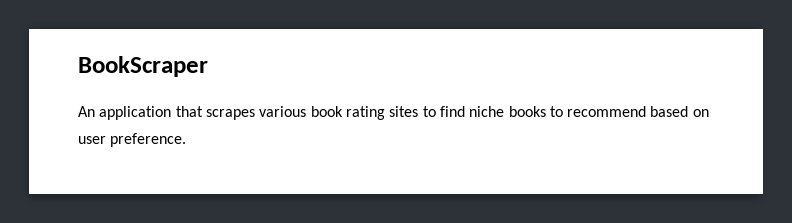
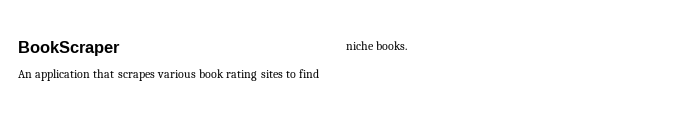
[508,106,709,117] [78,133,187,147] books to recommend based on user preference. -> [376,41,408,50] books.

